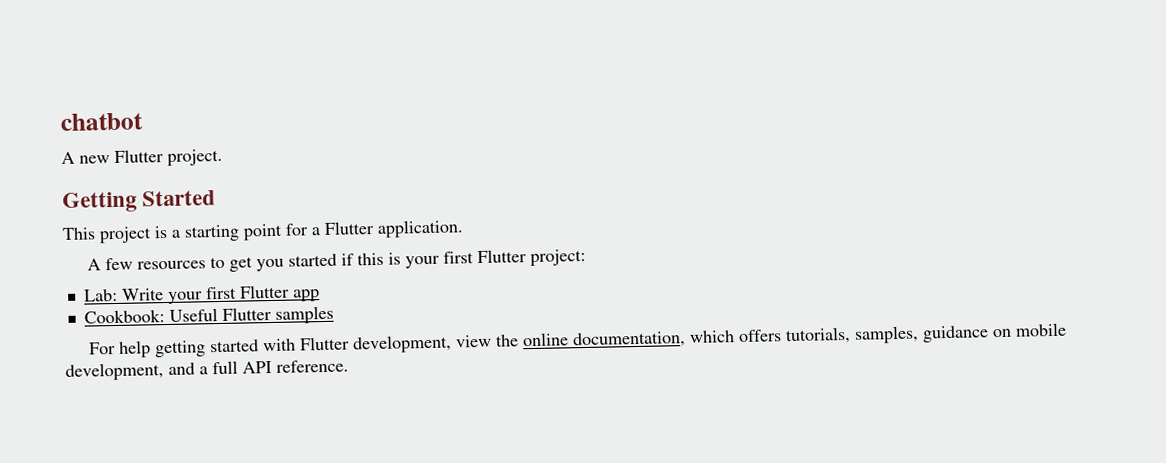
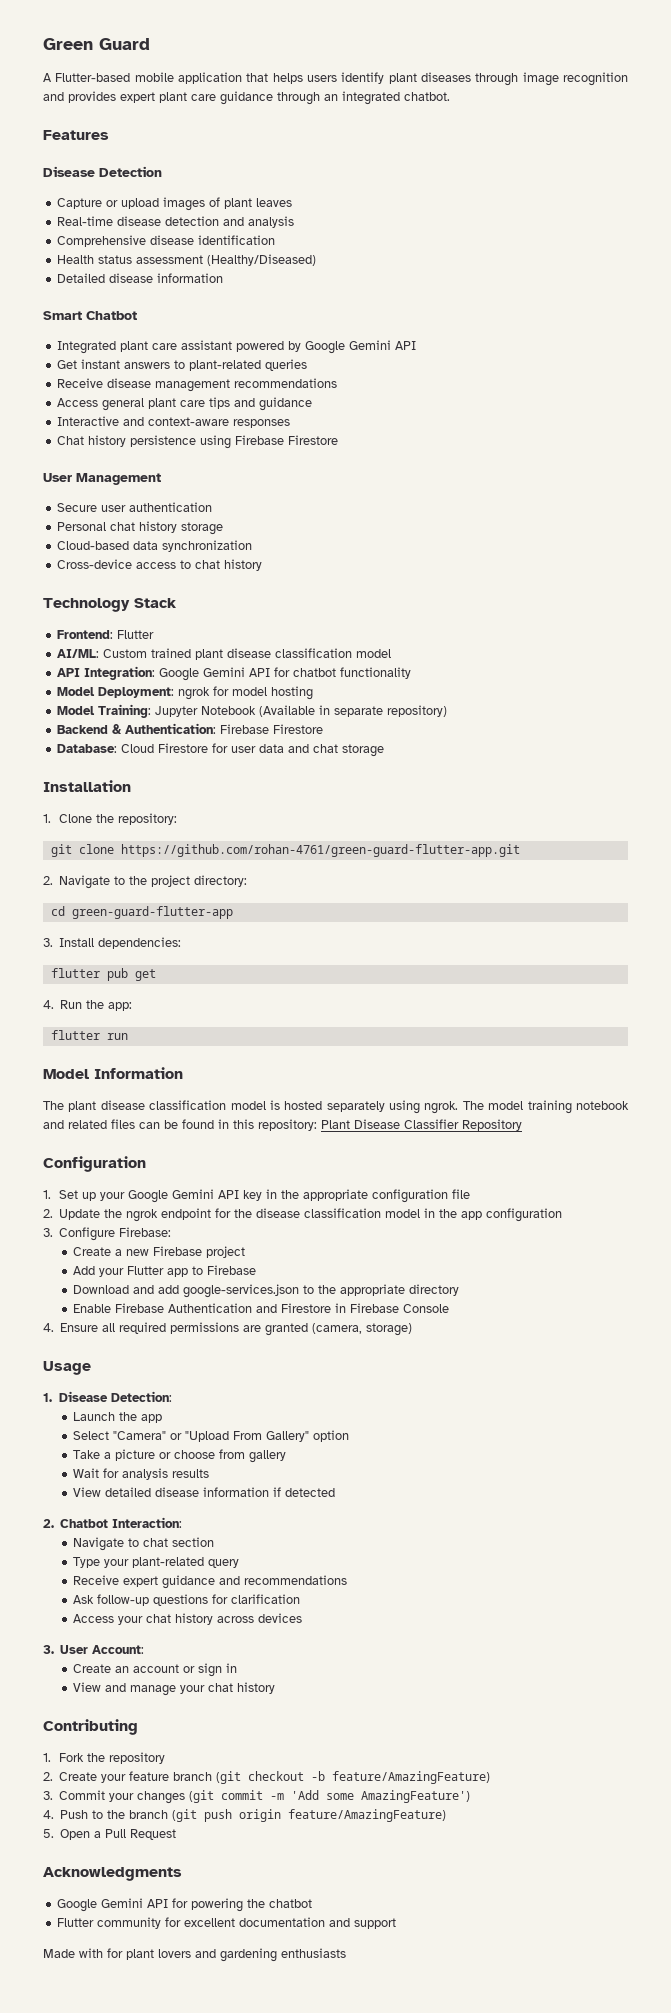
[60,112,143,132] [61,148,223,166] [62,190,217,213] [62,219,464,244] [87,248,587,272] [83,284,320,304] [83,305,334,324] [89,322,1068,358] [65,359,349,381] chatbot // A new Flutter project. // Getting Started // This project is a starting point for a Flutter application. // A few resources to get you started if this is your first Flutter project: // Lab: Write your first Flutter app // Cookbook: Useful Flutter samples // For help getting started with Flutter development, view the online documentation, which offers tutorials, samples, guidance on mobile development, and a full API reference. -> [43,38,150,50] [43,72,628,86] [43,91,450,105] [43,130,109,140] [43,166,162,177] [56,197,292,211] [56,216,294,228] [56,235,275,247] [56,254,316,266] [56,273,223,283] [43,311,137,320] [56,340,416,354] [56,359,307,371] [56,378,337,392] [56,397,312,411] [56,416,290,428] [56,435,338,449] [43,473,161,485] [56,502,212,512] [56,521,223,535] [56,540,252,552] [56,559,262,571] [43,598,177,612] [56,630,154,639] [56,648,391,660] [56,666,411,681] [56,686,313,700] [56,704,447,718] [56,723,323,734] [56,743,384,757] [43,780,131,792] [43,813,178,825] [50,844,520,857] [43,875,248,889] [50,906,233,919] [43,937,182,949] [50,968,156,981] [43,1000,133,1011] [50,1030,128,1040] [43,1067,183,1079] [43,1100,629,1114] [43,1119,522,1131] [43,1156,146,1172] [43,1189,471,1203] [43,1208,563,1222] [43,1227,172,1241] [73,1246,246,1258] [73,1265,257,1277] [73,1284,460,1298] [73,1303,450,1313] [43,1322,413,1336] [43,1361,91,1375] [43,1391,173,1402] [73,1412,163,1423] [73,1430,350,1442] [73,1449,287,1463] [73,1468,210,1480] [73,1487,336,1497] [43,1517,183,1528] [73,1537,215,1551] [73,1557,240,1568] [73,1575,348,1589] [73,1594,301,1606] [73,1613,303,1625] [43,1645,145,1654] [73,1663,238,1677] [73,1682,276,1696] [43,1719,138,1735] [43,1752,166,1764] [43,1771,491,1784] [43,1790,471,1804] [43,1809,447,1822] [43,1829,177,1840] [43,1867,182,1881] [56,1898,312,1912] [56,1917,396,1929] [43,1948,346,1962] Green Guard // A Flutter-based mobile application that helps users identify plant diseases through image recognition and provides expert plant care guidance through an integrated chatbot. // Features // Disease Detection // Capture or upload images of plant leaves // Real-time disease detection and analysis // Comprehensive disease identification // Health status assessment (Healthy/Diseased) // Detailed disease information // Smart Chatbot // Integrated plant care assistant powered by Google Gemini API // Get instant answers to plant-related queries // Receive disease management recommendations // Access general plant care tips and guidance // Interactive and context-aware responses // Chat history persistence using Firebase Firestore // User Management // Secure user authentication // Personal chat history storage // Cloud-based data synchronization // Cross-device access to chat history // Technology Stack // Frontend: Flutter // AI/ML: Custom trained plant disease classification model // API Integration: Google Gemini API for chatbot functionality // Model Deployment: ngrok for model hosting // Model Training: Jupyter Notebook (Available in separate repository) // Backend & Authentication: Firebase Firestore // Database: Cloud Firestore for user data and chat storage // Installation // 1. Clone the repository: // git clone https://github.com/rohan-4761/green-guard-flutter-app.git // 2. Navigate to the project directory: // cd green-guard-flutter-app // 3. Install dependencies: // flutter pub get // 4. Run the app: // flutter run // Model Information // The plant disease classification model is hosted separately using ngrok. The model training notebook and related files can be found in this repository: Plant Disease Classifier Repository // Configuration // 1. Set up your Google Gemini API key in the appropriate configuration file // 2. Update the ngrok endpoint for the disease classification model in the app configuration // 3. Configure Firebase: // Create a new Firebase project // Add your Flutter app to Firebase // Download and add google-services.json to the appropriate directory // Enable Firebase Authentication and Firestore in Firebase Console // 4. Ensure all required permissions are granted (camera, storage) // Usage // 1. Disease Detection: // Launch the app // Select "Camera" or "Upload From Gallery" option // Take a picture or choose from gallery // Wait for analysis results // View detailed disease information if detected // 2. Chatbot Interaction: // Navigate to chat section // Type your plant-related query // Receive expert guidance and recommendations // Ask follow-up questions for clarification // Access your chat history across devices // 3. User Account: // Create an account or sign in // View and manage your chat history // Contributing // 1. Fork the repository // 2. Create your feature branch (git checkout -b feature/AmazingFeature) // 3. Commit your changes (git commit -m 'Add some AmazingFeature') // 4. Push to the branch (git push origin feature/AmazingFeature) // 5. Open a Pull Request // Acknowledgments // Google Gemini API for powering the chatbot // Flutter community for excellent documentation and support // Made with for plant lovers and gardening enthusiasts

